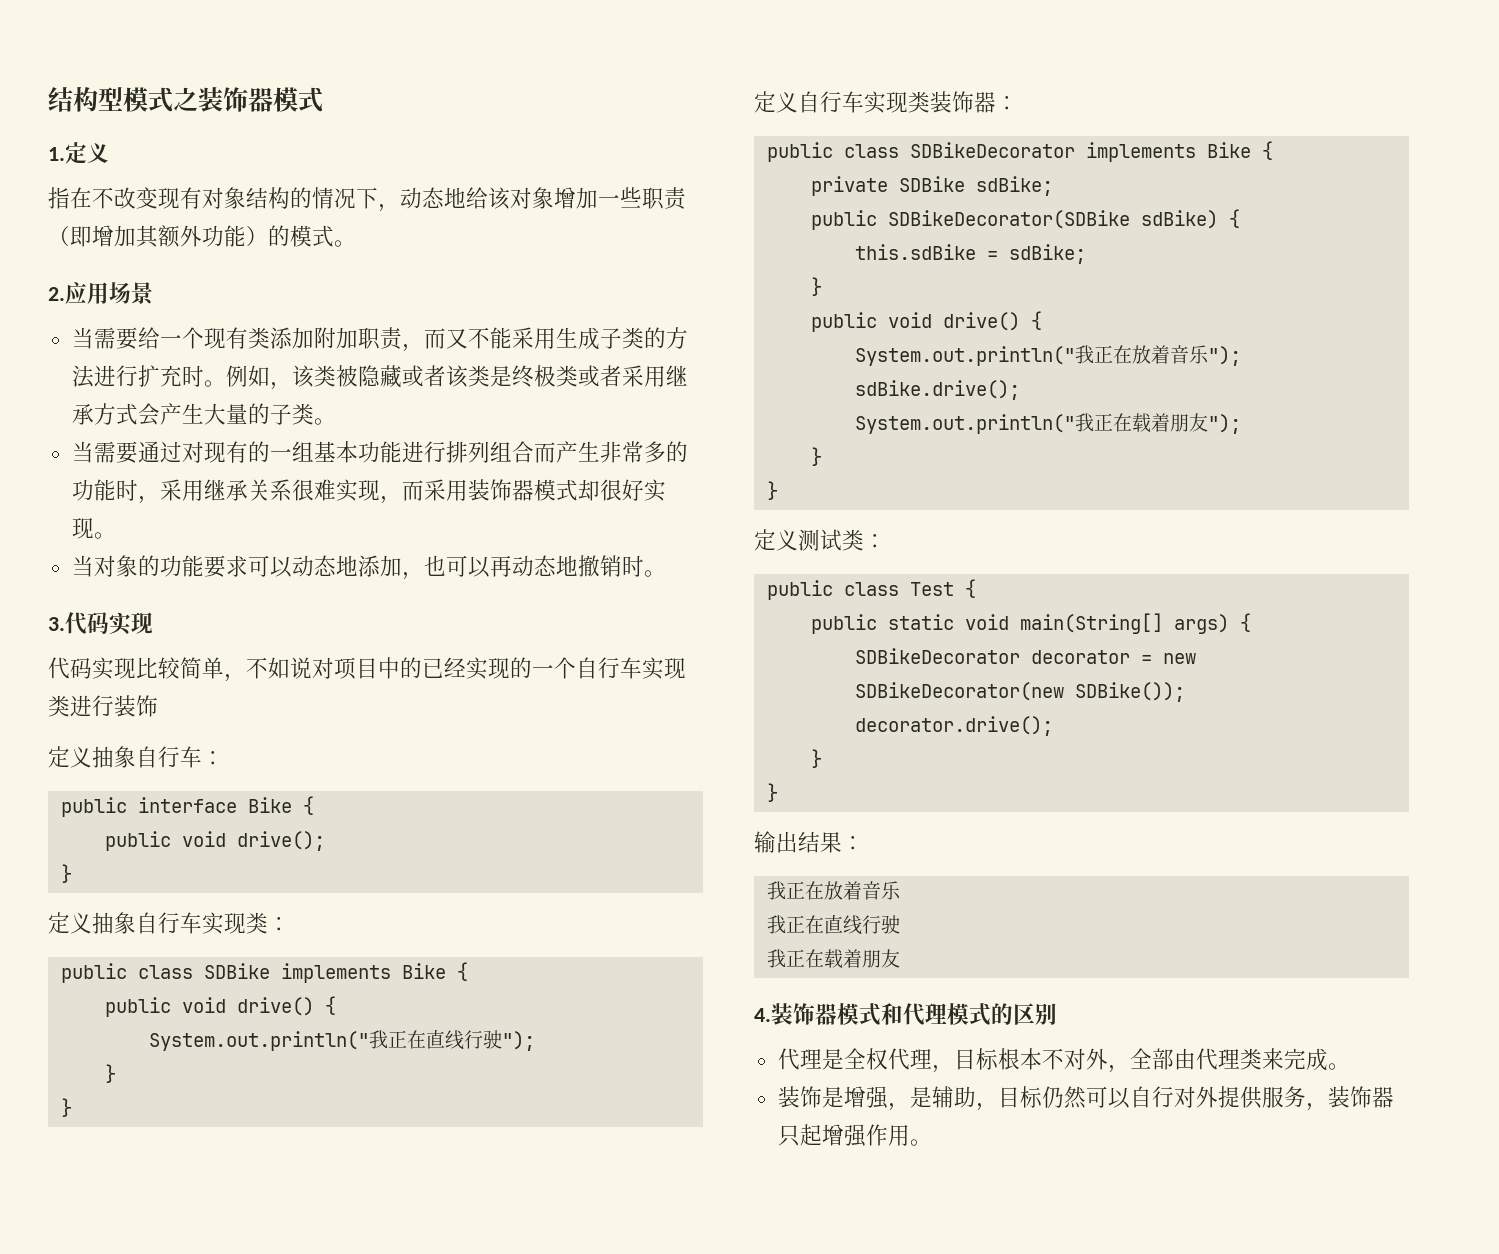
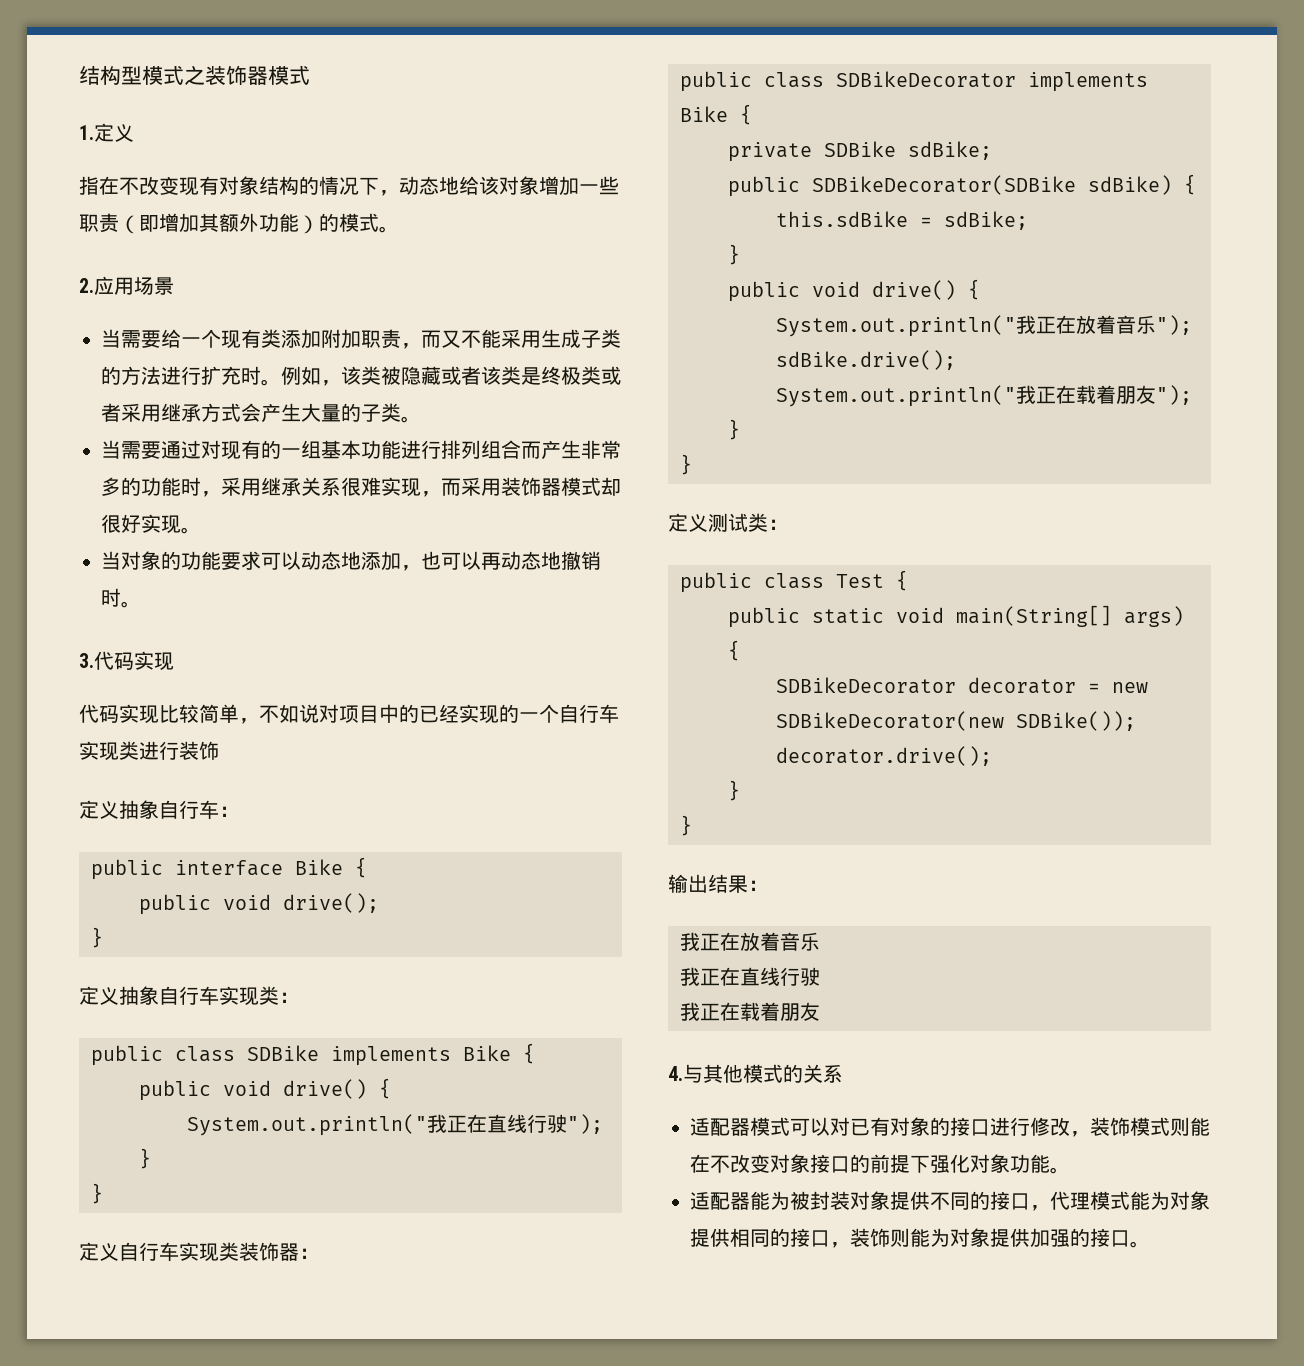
[771,1003,1057,1026] [777,1048,1350,1073] [777,1086,1394,1111] [777,1124,910,1147] 装饰器模式和代理模式的区别 // 代理是全权代理，目标根本不对外，全部由代理类来完成。 // 装饰是增强，是辅助，目标仍然可以自行对外提供服务，装饰器只起增强作用 -> [683,1064,843,1083] [690,1117,1210,1137] [690,1154,1070,1174] [690,1191,1210,1211] [690,1228,1130,1248] 与其他模式的关系 // 适配器模式可以对已有对象的接口进行修改，装饰模式则能在不改变对象接口的前提下强化对象功能。 // 适配器能为被封装对象提供不同的接口，代理模式能为对象提供相同的接口，装饰则能为对象提供加强的接口

